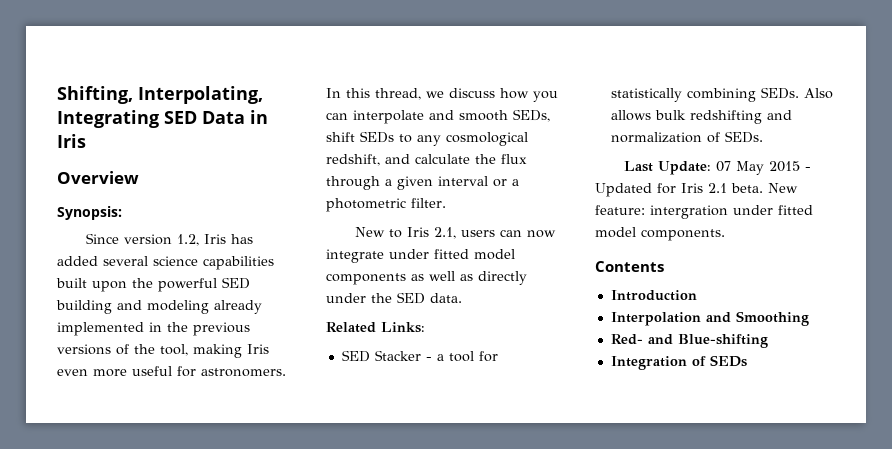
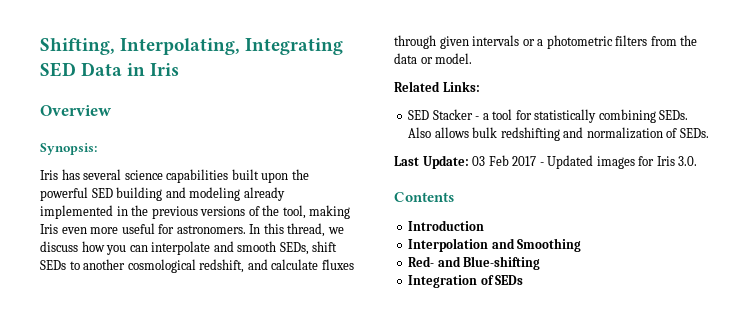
[85,233,199,246] Since version 1.2, -> (97, 149) none
[57,256,98,266] added -> (80, 174) none
[417,135,441,146] any -> [83,259,126,270] another
[475,154,527,164] [326,176,519,190] [326,198,446,212] [354,227,556,239] [326,249,515,263] [326,271,527,285] [326,292,462,304] the flux through a given interval or a photometric filter. // New to Iris 2.1, users can now integrate under fitted model components as well as directly under the SED data. -> [321,259,354,270] [394,35,698,49] [394,53,473,64] fluxes through given intervals or a photometric filters from the data or model.
[715,161,800,175] 07 May 2015 -> [472,155,537,166] 03 Feb 2017
(652, 190) none -> [596,156,635,169] images
[708,183,798,193] [595,205,813,219] [595,227,725,241] 2.1 beta. New feature: intergration under fitted model components. -> [678,156,698,166] 3.0.

